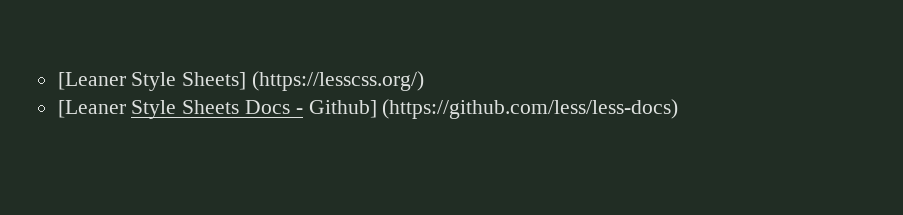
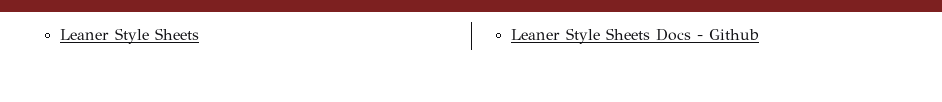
[57,71,425,91] [57,100,126,118] [Leaner Style Sheets] (https://lesscss.org/) // [Leaner -> [59,28,199,44] [510,29,560,40] Leaner Style Sheets // Leaner
[308,99,679,119] Github] (https://github.com/less/less-docs) -> [708,29,759,40] Github

